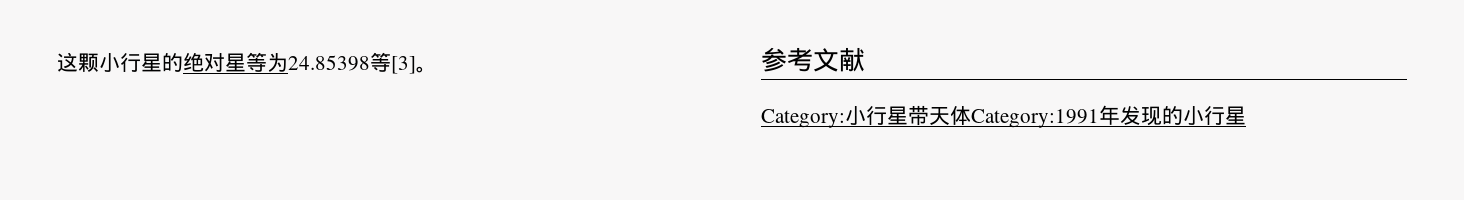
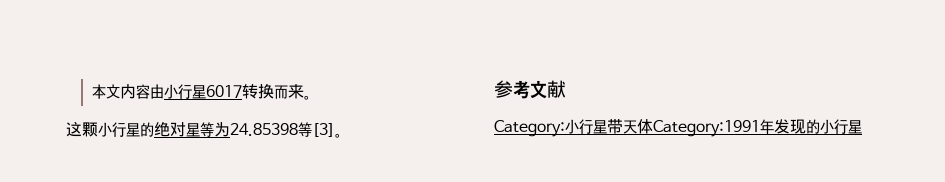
(57, 62) none -> [92,84,312,100] 本文内容由小行星6017转换而来。 //

